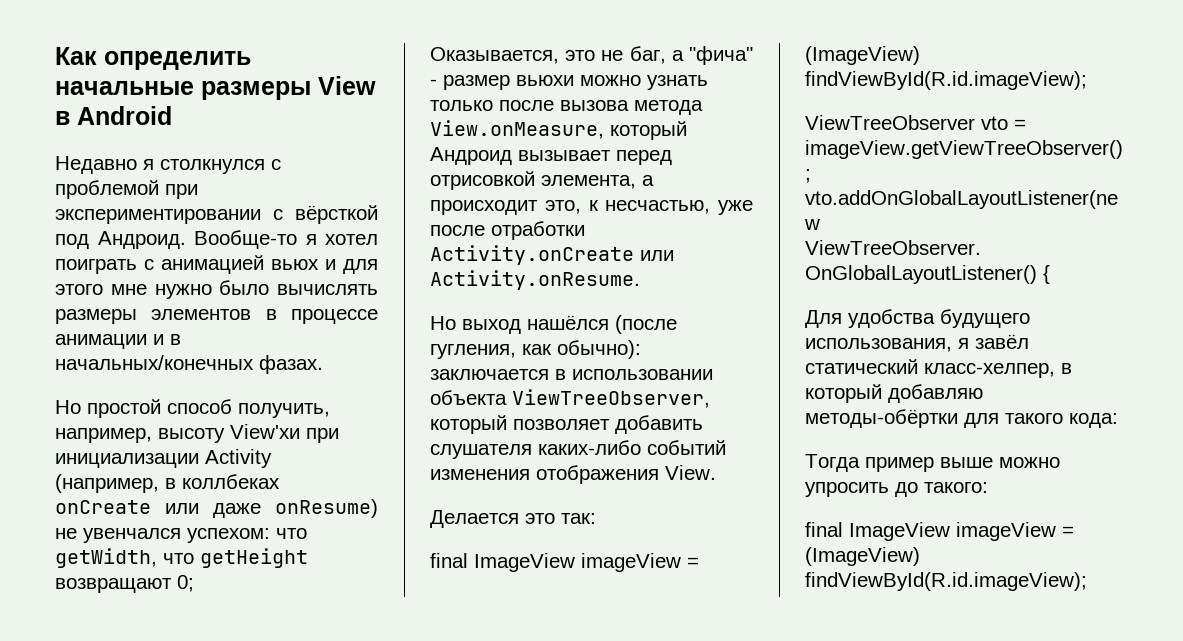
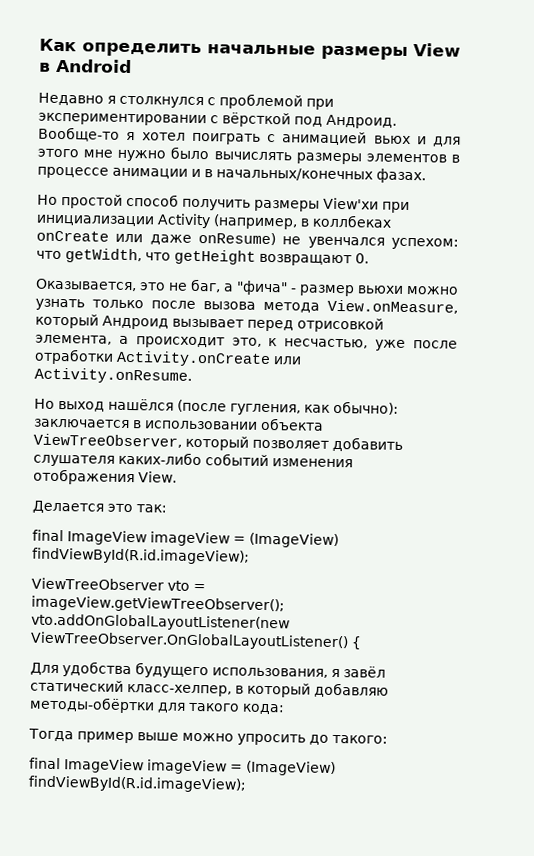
[238,403,330,418] [55,428,225,443] получить, например, высоту -> [182,198,320,212] получить размеры
[177,575,194,592] 0; -> [355,253,369,264] 0.

